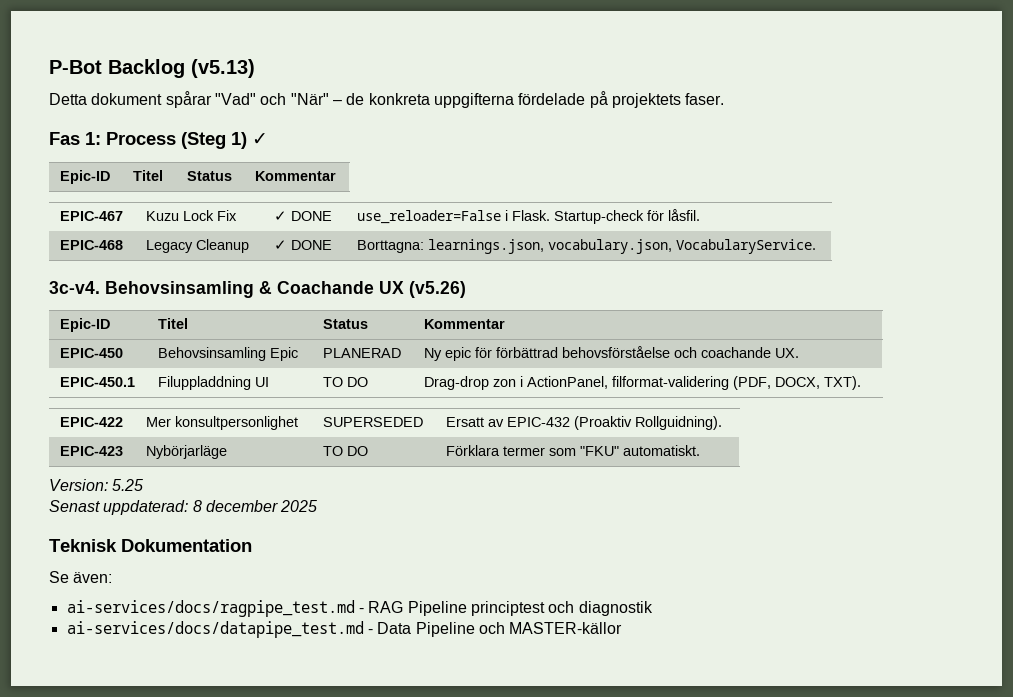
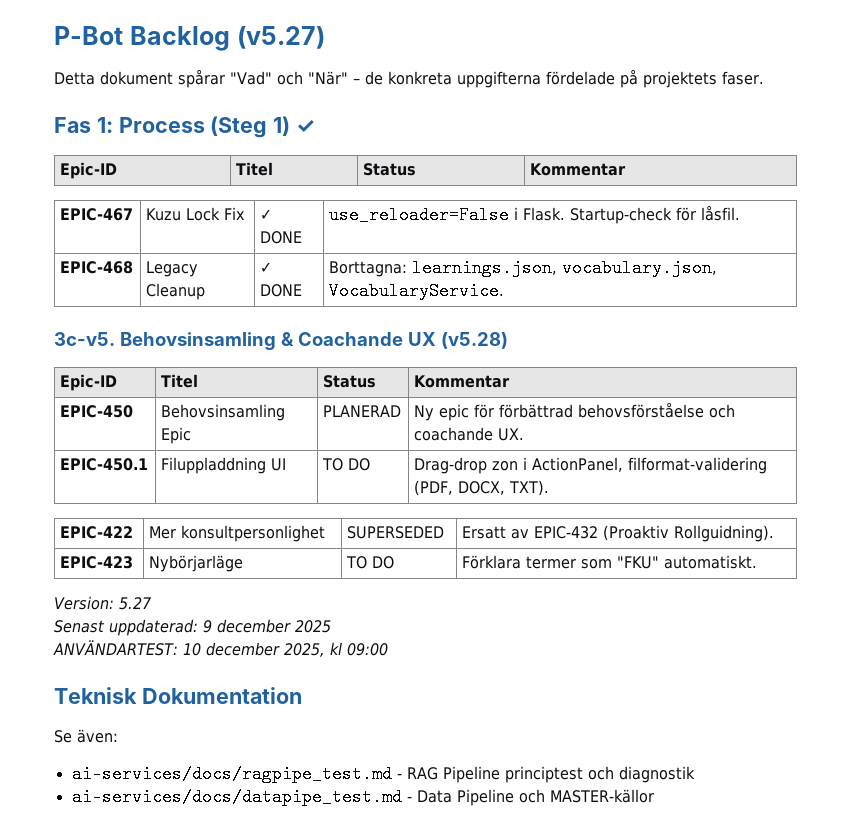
[191,59,255,78] (v5.13) -> [236,26,325,49] (v5.27)
[49,281,100,294] 3c-v4. -> [54,332,115,346] 3c-v5.
[409,281,466,298] (v5.26) -> [440,332,508,349] (v5.28)
[112,479,144,491] 5.25 -> [118,597,152,610] 5.27
[192,500,202,512] 8 -> [203,620,212,633] 9
(318, 506) none -> [53,640,388,657] // ANVÄNDARTEST: 10 december 2025, kl 09:00

